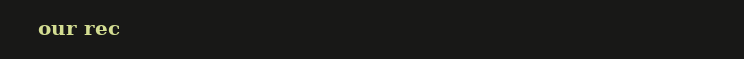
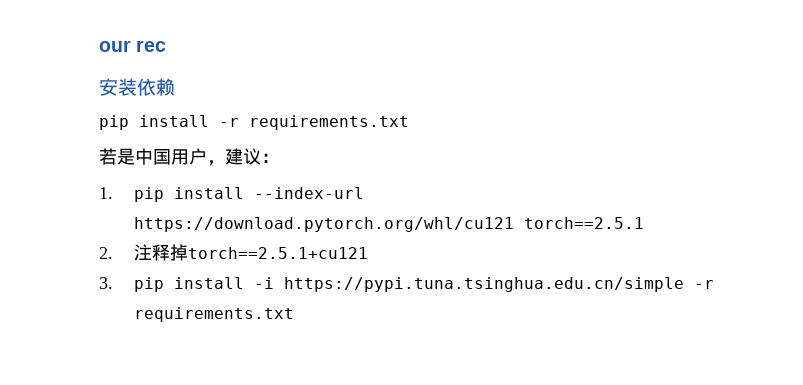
(120, 30) none -> [99,78,175,96] [99,115,409,130] [99,148,279,166] [99,187,365,202] [134,217,645,232] [99,244,369,261] [99,277,715,292] [134,307,295,322] // 安装依赖 // pip install -r requirements.txt // 若是中国用户，建议： // 1. pip install --index-url https://download.pytorch.org/whl/cu121 torch==2.5.1 // 2.注释掉torch==2.5.1+cu121 // 3. pip install -i https://pypi.tuna.tsinghua.edu.cn/simple -r requirements.txt

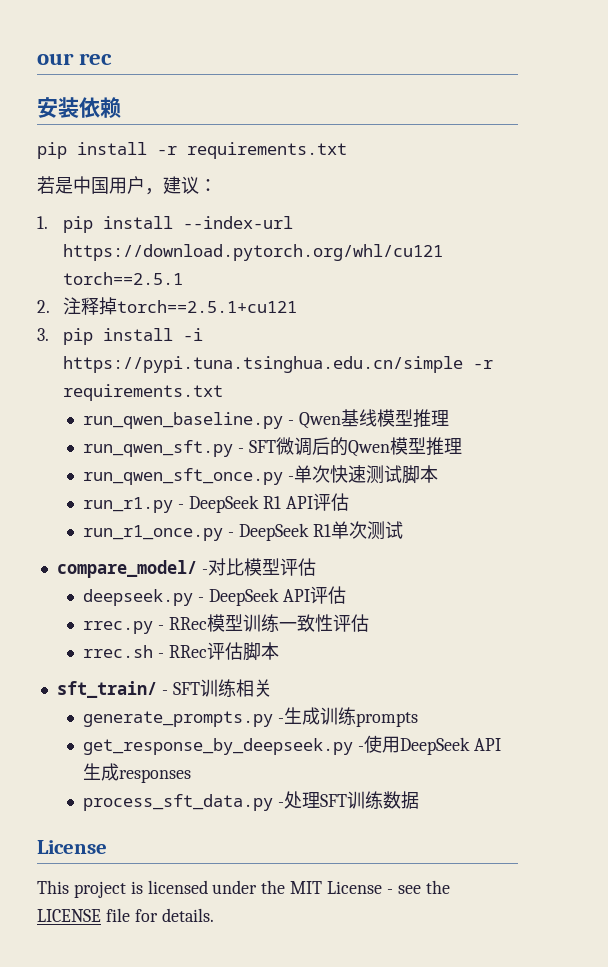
(295, 314) none -> [83,409,450,429] [83,437,463,457] [83,465,439,485] [83,493,349,513] [83,521,403,541] [56,558,316,578] [83,586,346,606] [83,614,370,634] [83,642,280,661] [56,679,272,698] [83,707,419,727] [83,735,502,755] [83,763,192,783] [83,791,420,811] [37,840,107,854] [37,880,450,898] [37,908,214,922] // run_qwen_baseline.py - Qwen基线模型推理 // run_qwen_sft.py - SFT微调后的Qwen模型推理 // run_qwen_sft_once.py -单次快速测试脚本 // run_r1.py - DeepSeek R1 API评估 // run_r1_once.py - DeepSeek R1单次测试 // compare_model/ -对比模型评估 // deepseek.py - DeepSeek API评估 // rrec.py - RRec模型训练一致性评估 // rrec.sh - RRec评估脚本 // sft_train/ - SFT训练相关 // generate_prompts.py -生成训练prompts // get_response_by_deepseek.py -使用DeepSeek API生成responses // process_sft_data.py -处理SFT训练数据 // License // This project is licensed under the MIT License - see the LICENSE file for details.

